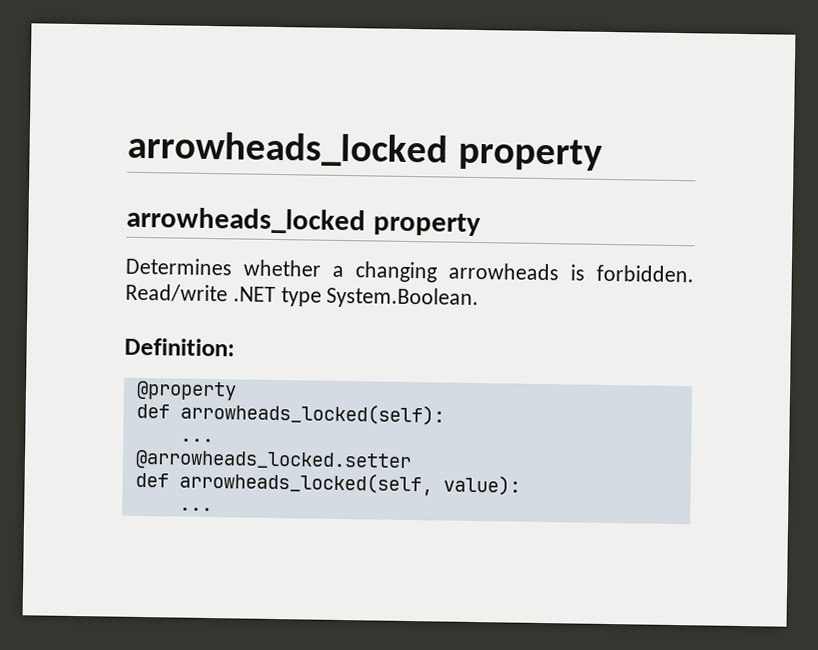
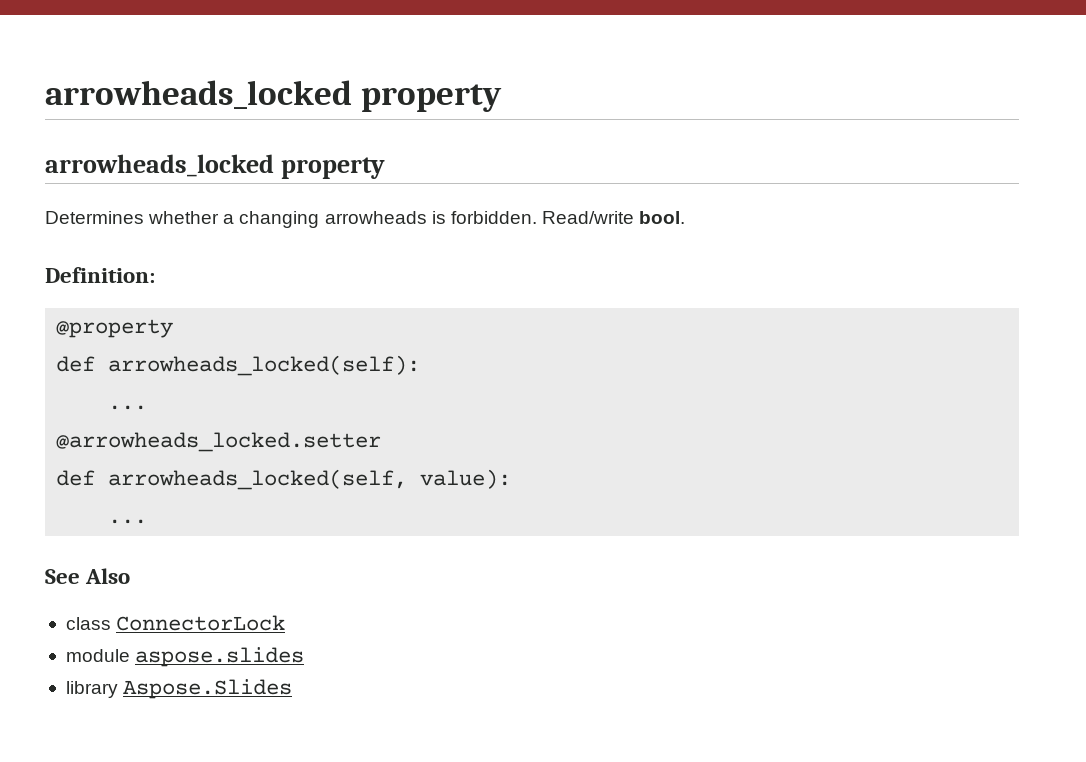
[232,286,480,310] .NET type System.Boolean. -> [639,211,686,224] bool.
(213, 509) none -> [45,568,131,584] [65,615,286,631] [65,647,305,667] [65,679,293,699] // See Also // class ConnectorLock // module aspose.slides // library Aspose.Slides

